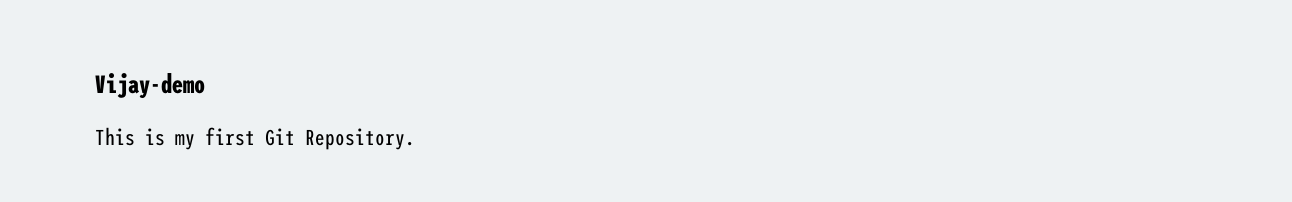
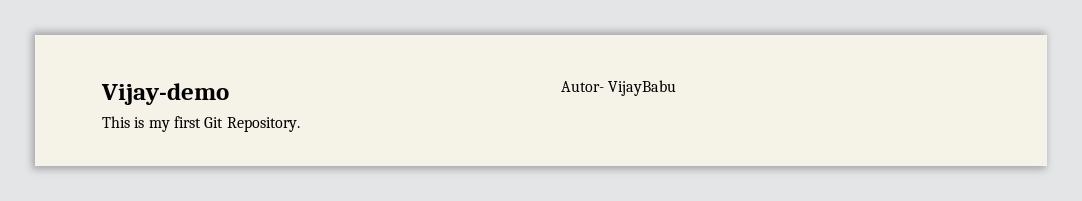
(415, 139) none -> [561,80,677,96] // Autor- VijayBabu

